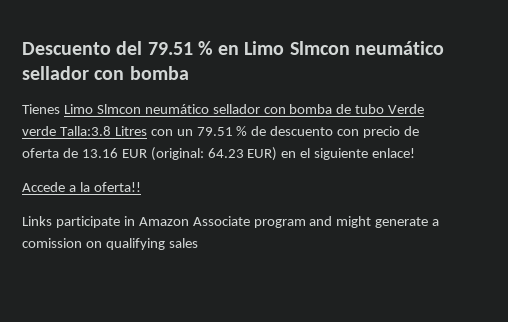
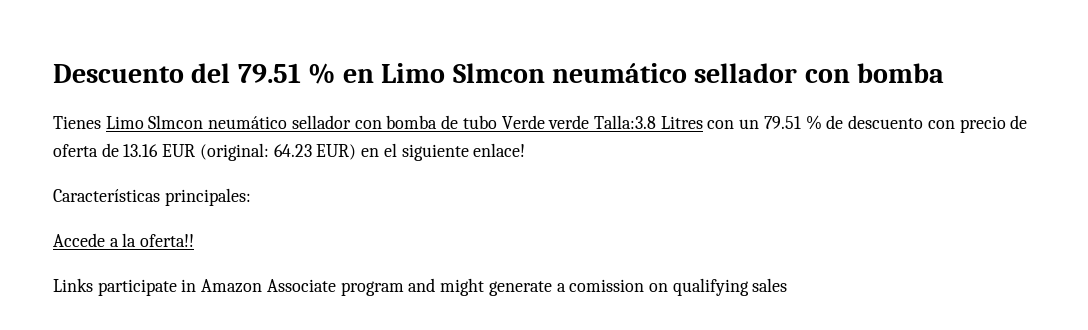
(416, 153) none -> [53,188,251,206] // Características principales:

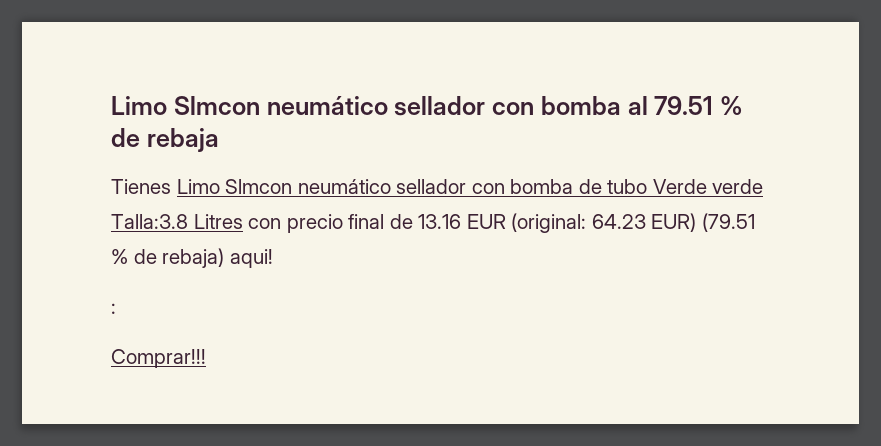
[53,63,945,84] Descuento del 79.51 % en Limo Slmcon neumático sellador con bomba -> [111,96,743,116] [111,128,219,152] Limo Slmcon neumático sellador con bomba al 79.51 % de rebaja
[739,115,1028,133] [53,144,98,157] un 79.51 % de descuento con precio de oferta -> [286,214,385,233] precio final
[361,143,526,161] [53,188,251,206] [53,233,195,247] [53,278,788,296] en el siguiente enlace! // Características principales: // Accede a la oferta!! // Links participate in Amazon Associate program and might generate a comission on qualifying sales -> [701,213,755,232] [111,248,273,268] [111,303,116,314] [111,349,206,368] (79.51 % de rebaja) aqui! // : // Comprar!!!

